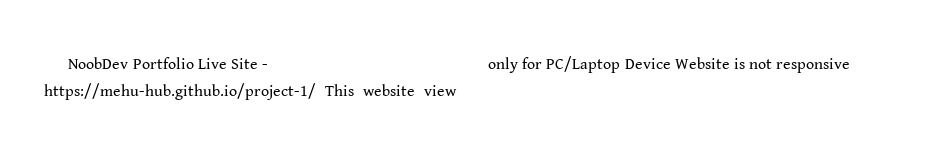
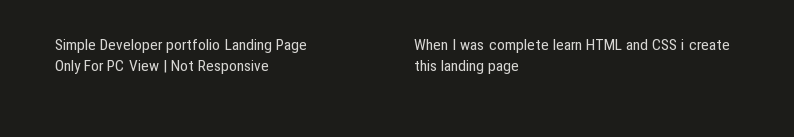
[68,57,269,69] [44,83,457,100] [488,56,851,73] NoobDev Portfolio Live Site - https://mehu-hub.github.io/project-1/ This website view only for PC/Laptop Device Website is not responsive -> [55,39,307,53] [55,60,270,74] [414,39,730,53] [414,60,520,74] Simple Developer portfolio Landing Page // Only For PC View | Not Responsive // When I was complete learn HTML and CSS i create this landing page

